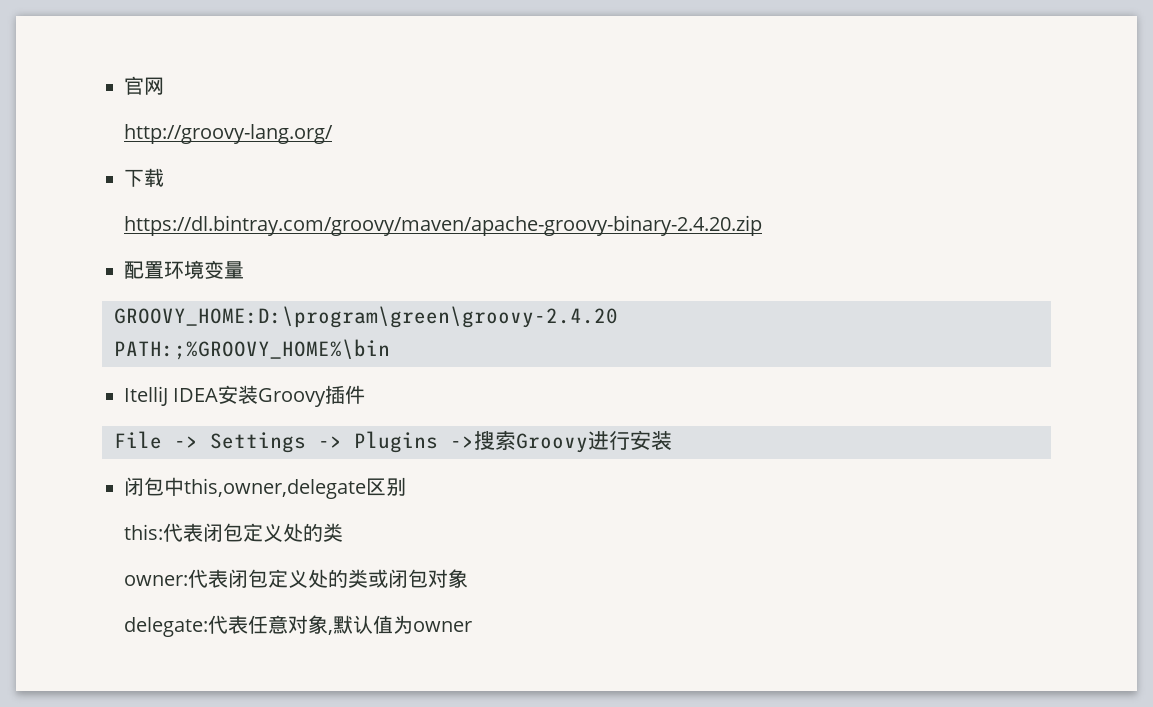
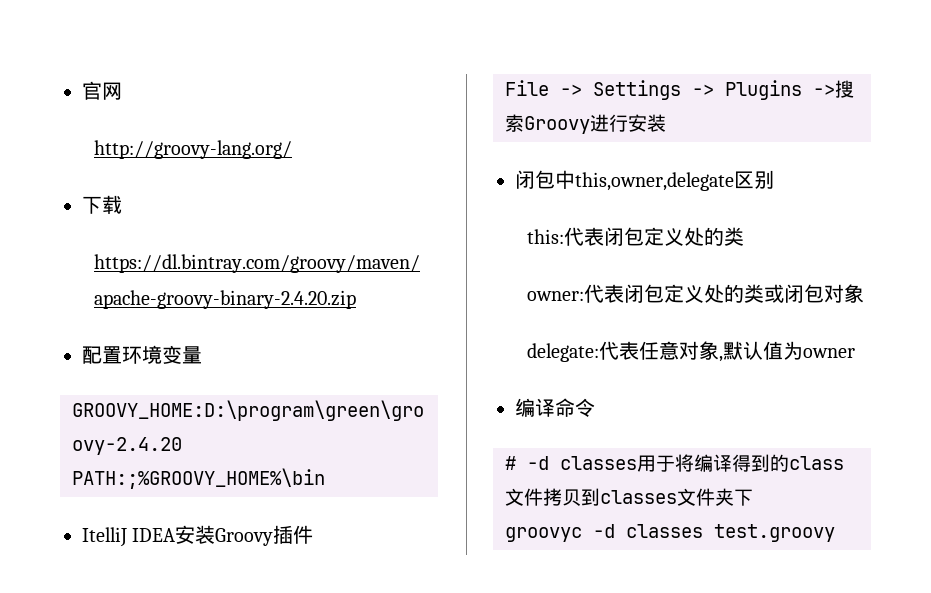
(473, 626) none -> [515,398,595,417] [505,454,844,472] [505,488,753,506] [505,524,835,542] // 编译命令 // # -d classes用于将编译得到的class文件拷贝到classes文件夹下 // groovyc -d classes test.groovy

